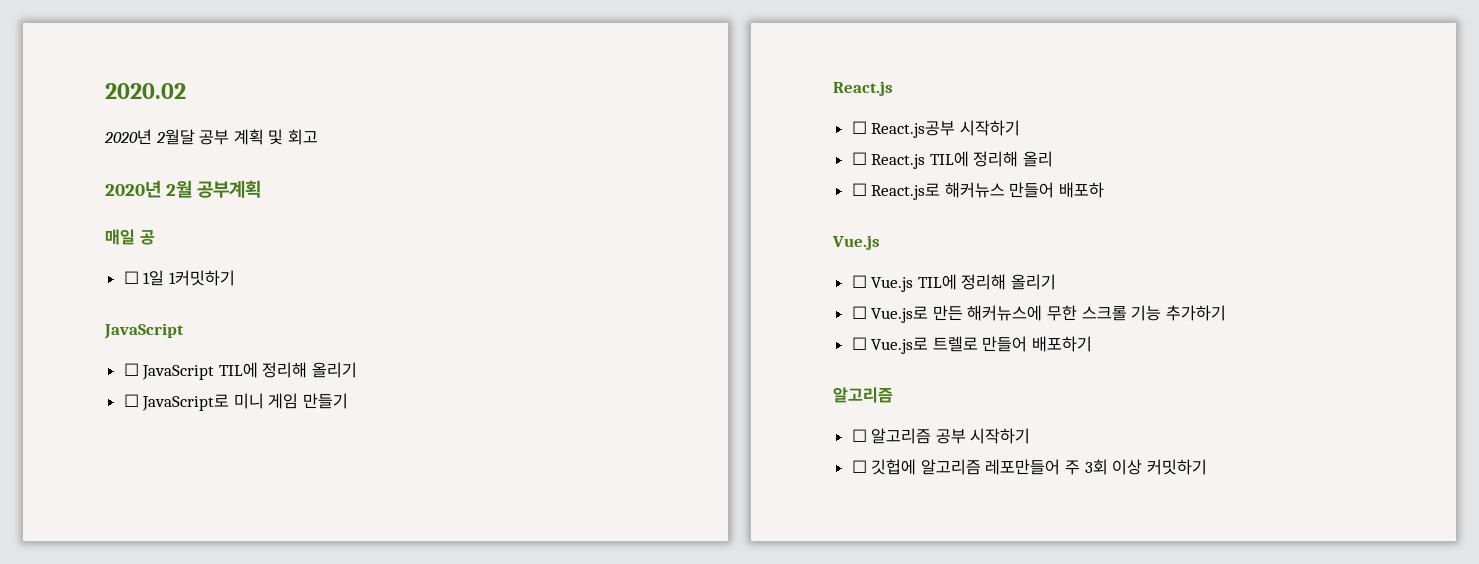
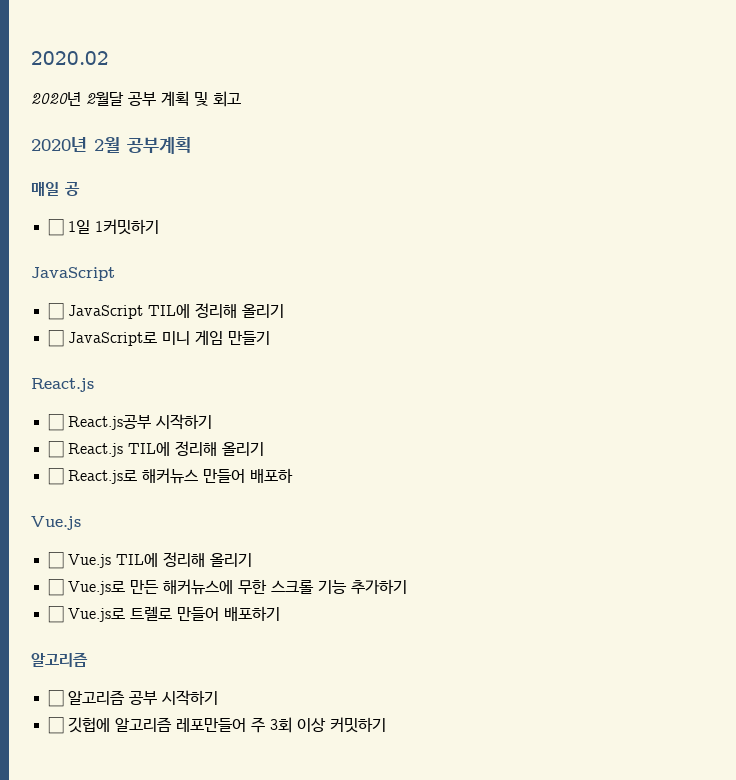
[1023,151,1054,167] 올리 -> [221,442,264,456] 올리기

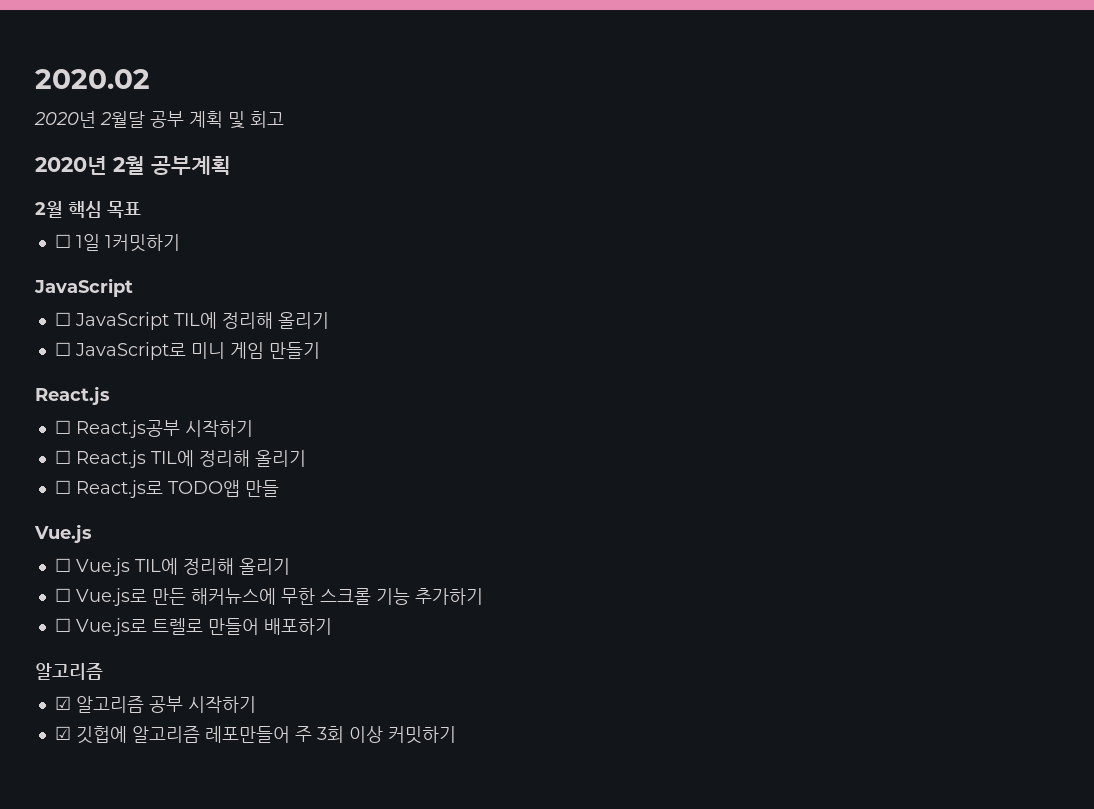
[31,182,80,196] 매일 공 -> [35,201,141,218] 2월 핵심 목표
[141,468,293,484] 해커뉴스 만들어 배포하 -> [167,480,279,497] TODO앱 만들
[47,690,64,707] ☐ -> [54,696,71,710] ☑
[47,717,64,734] ☐ -> [54,726,71,740] ☑

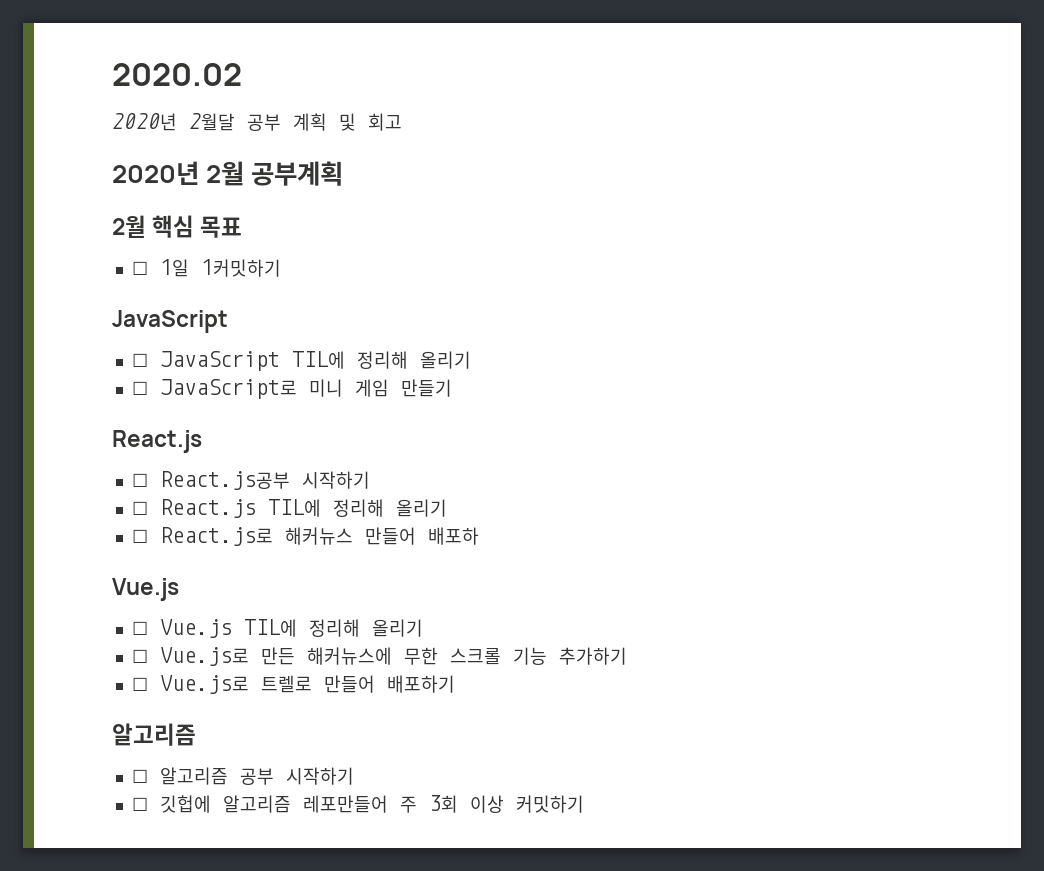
[167,480,279,497] TODO앱 만들 -> [284,527,479,545] 해커뉴스 만들어 배포하
[54,696,71,710] ☑ -> [131,769,148,783] ☐
[54,726,71,740] ☑ -> [131,797,148,811] ☐

